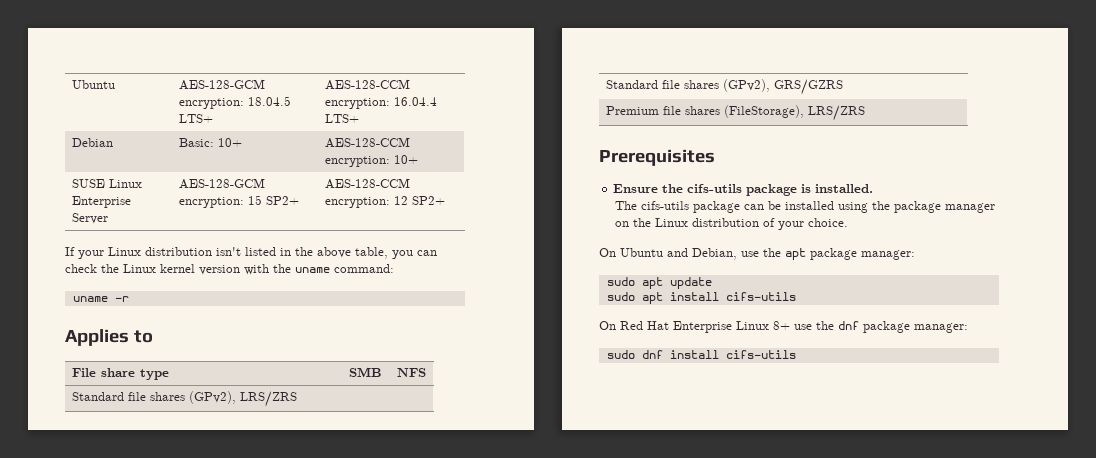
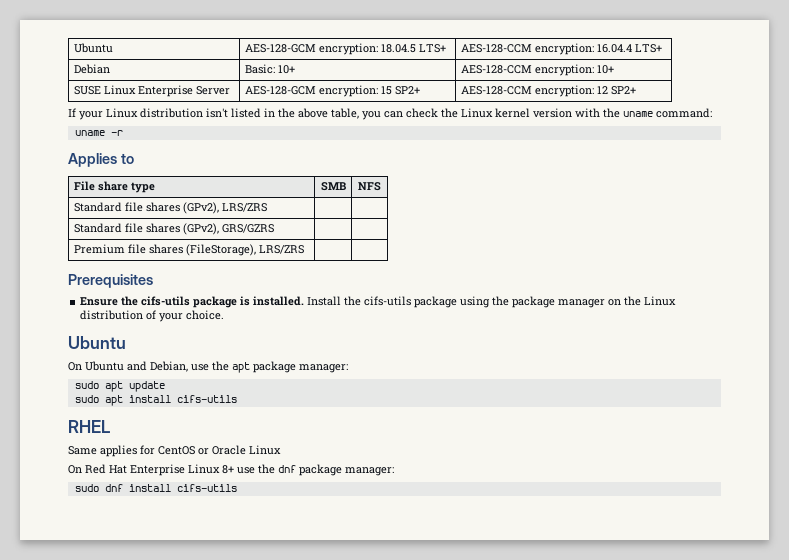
[615,201,835,213] // The cifs-utils package can be installed -> [307,296,458,308] Install the cifs-utils package
(849, 222) none -> [68,336,126,349] // Ubuntu
(796, 296) none -> [68,420,110,433] [68,445,281,457] // RHEL // Same applies for CentOS or Oracle Linux

